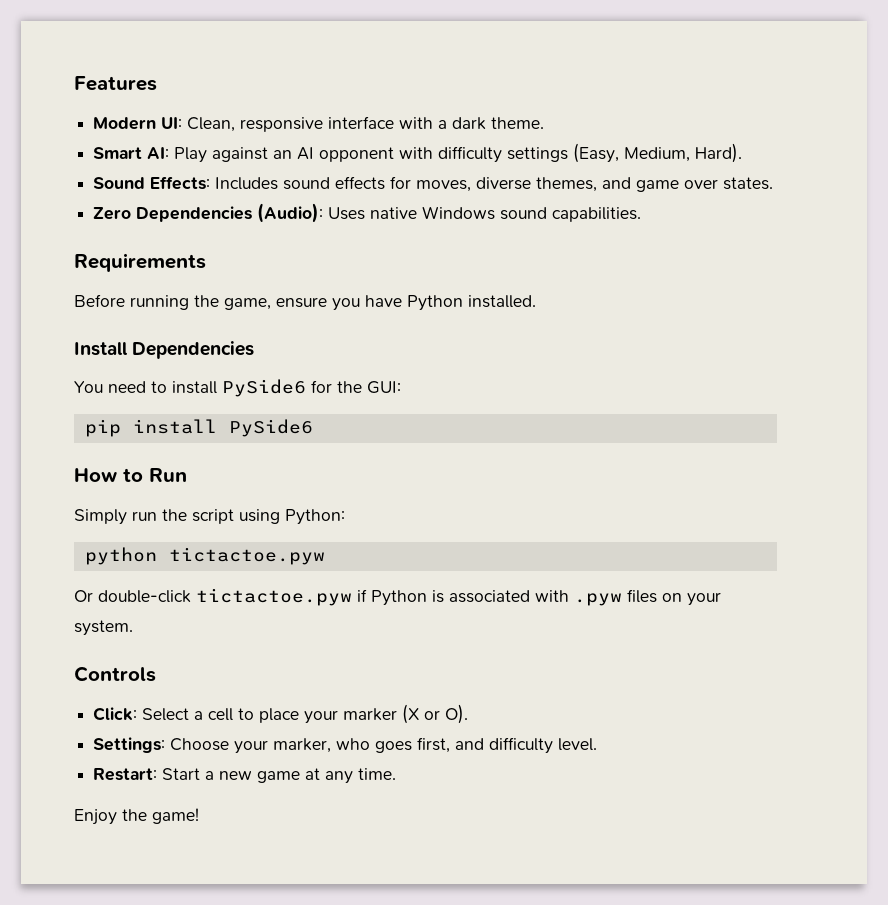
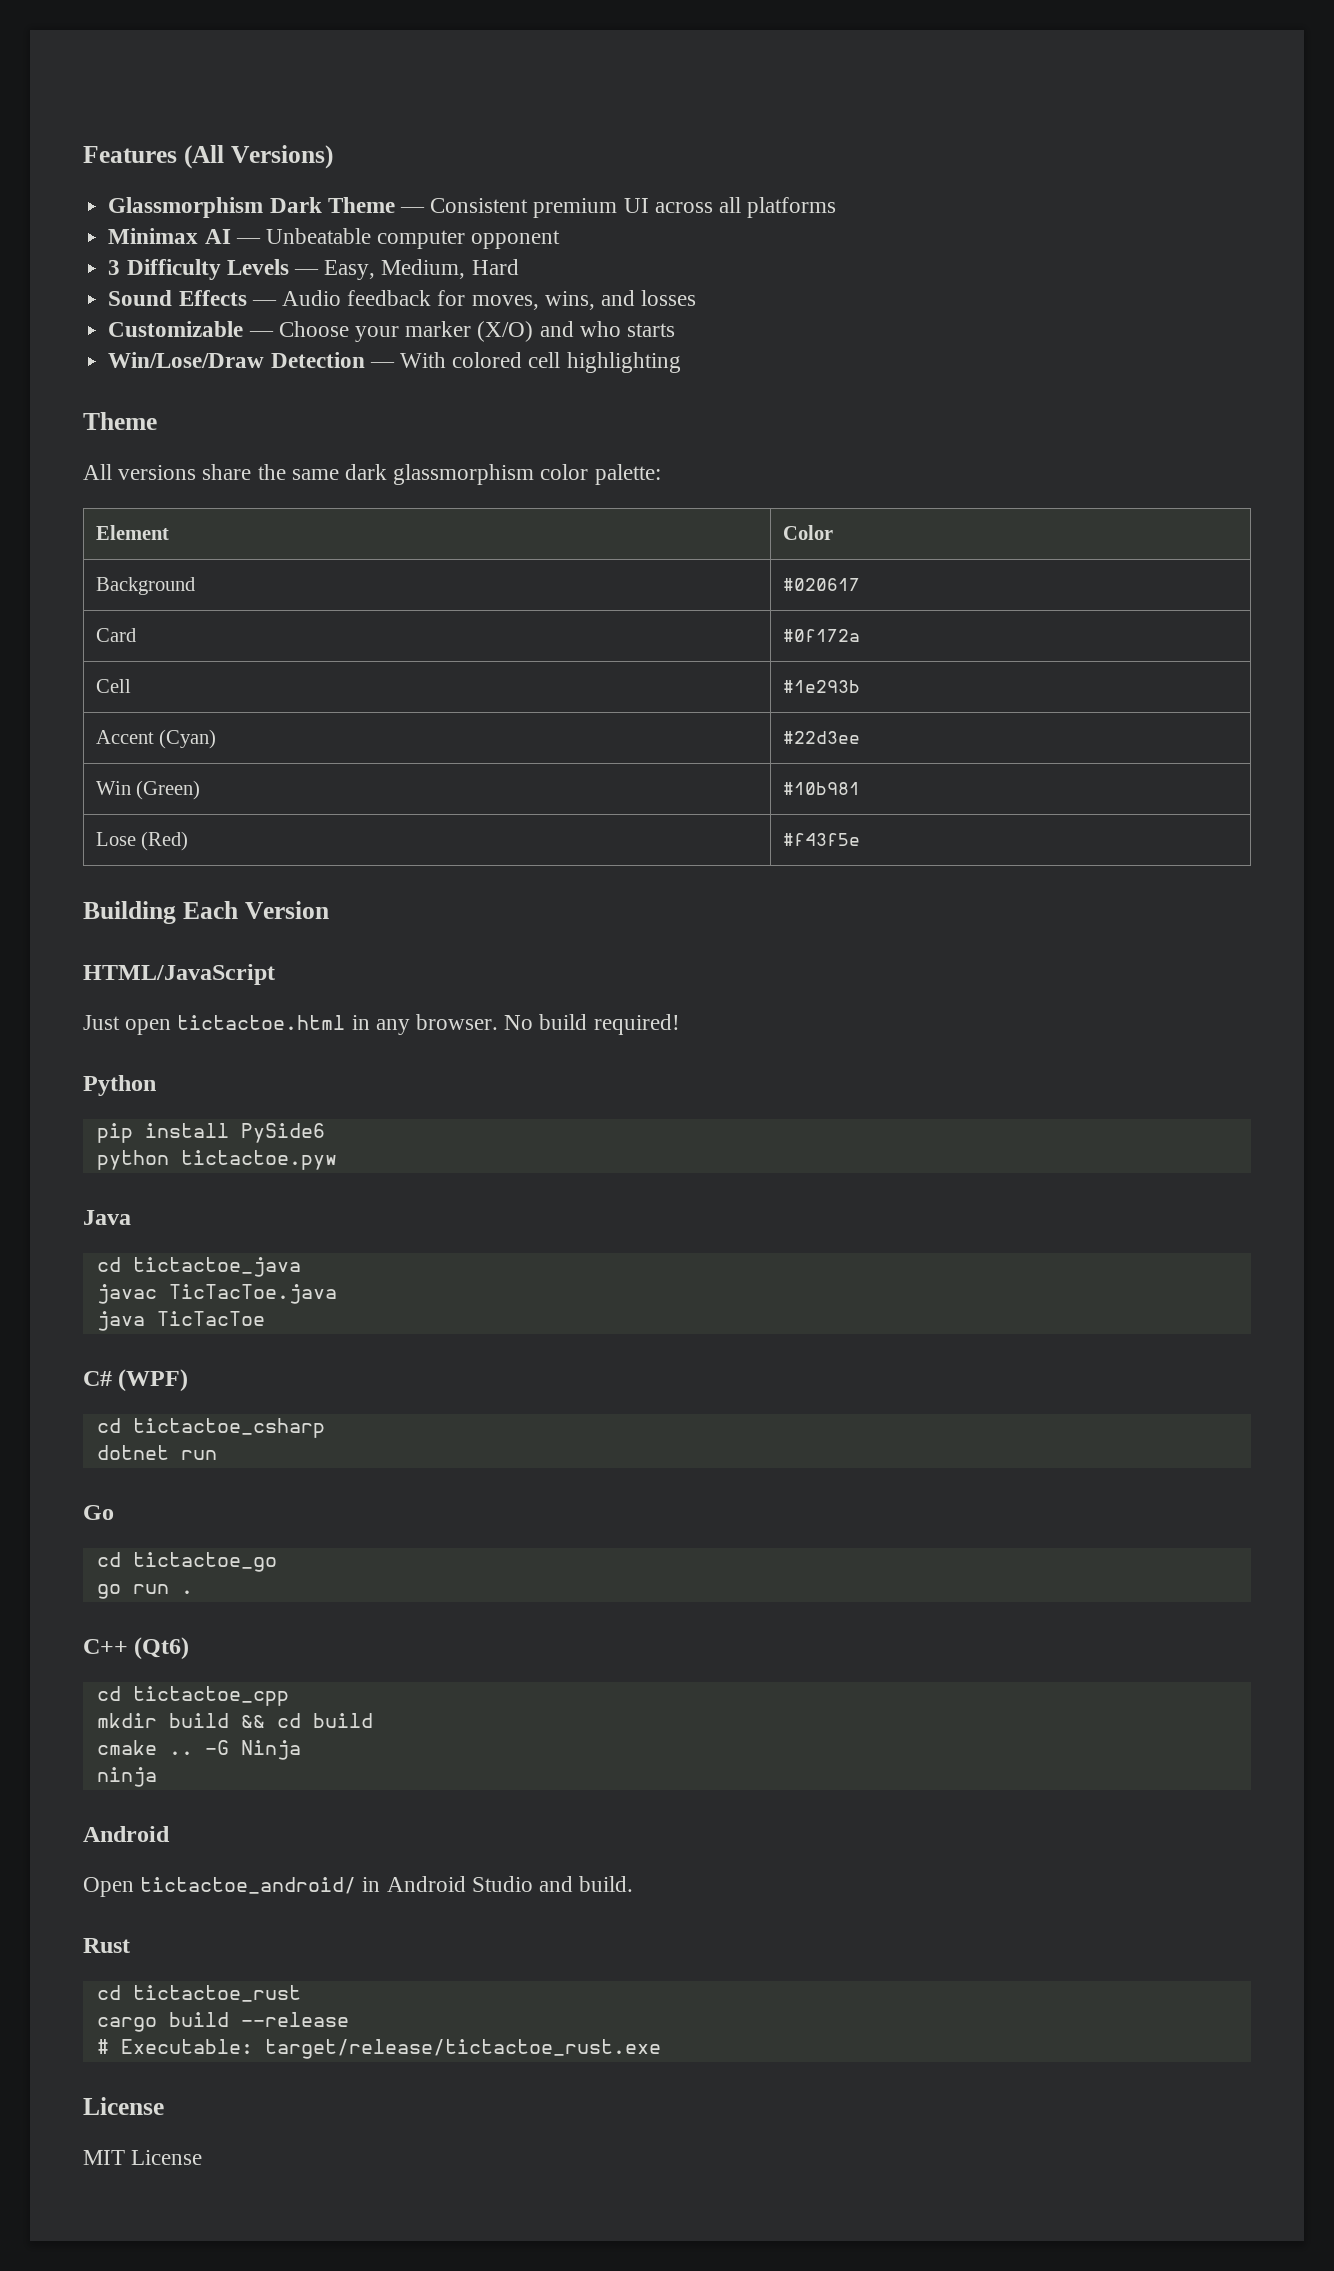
[93,116,545,132] [93,143,743,163] [93,176,774,192] [93,203,642,223] [74,253,206,272] [74,294,536,311] [74,341,255,359] [74,379,401,397] [84,419,313,437] [74,468,187,482] [74,509,345,525] [84,547,325,565] [74,588,721,606] [74,620,133,636] [74,666,156,682] [93,704,469,724] [93,737,598,754] [93,768,397,784] [74,808,199,825] // Modern UI: Clean, responsive interface with a dark theme. // Smart AI: Play against an AI opponent with difficulty settings (Easy, Medium, Hard). // Sound Effects: Includes sound effects for moves, diverse themes, and game over states. // Zero Dependencies (Audio): Uses native Windows sound capabilities. // Requirements // Before running the game, ensure you have Python installed. // Install Dependencies // You need to install PySide6 for the GUI: // pip install PySide6 // How to Run // Simply run the script using Python: // python tictactoe.pyw // Or double-click tictactoe.pyw if Python is associated with .pyw files on your system. // Controls // Click: Select a cell to place your marker (X or O). // Settings: Choose your marker, who goes first, and difficulty level. // Restart: Start a new game at any time. // Enjoy the game! -> [183,145,333,169] [108,197,837,218] [108,228,561,249] [108,259,519,280] [108,290,697,310] [108,321,675,342] [108,352,681,373] [83,412,157,430] [83,464,661,485] [95,525,169,540] [782,525,833,540] [95,577,195,595] [782,578,860,591] [95,628,136,642] [782,629,860,642] [95,679,131,693] [782,680,860,693] [95,729,217,749] [782,731,860,744] [95,780,201,800] [782,782,860,795] [95,831,189,851] [782,833,860,846] [83,901,329,924] [83,964,275,985] [83,1014,680,1035] [83,1075,156,1096] [96,1123,325,1143] [96,1150,337,1170] [83,1210,131,1225] [96,1257,301,1277] [96,1284,337,1304] [96,1311,265,1331] [83,1369,189,1392] [96,1418,325,1438] [96,1445,217,1460] [83,1505,114,1520] [96,1552,277,1572] [96,1584,193,1599] [83,1637,190,1660] [96,1686,289,1706] [96,1713,373,1728] [96,1740,301,1760] [96,1767,157,1787] [83,1826,170,1842] [83,1876,634,1897] [83,1938,130,1953] [96,1985,301,2002] [96,2012,349,2032] [96,2039,661,2059] [83,2097,164,2115] [83,2150,203,2165] (All Versions) // Glassmorphism Dark Theme — Consistent premium UI across all platforms // Minimax AI — Unbeatable computer opponent // 3 Difficulty Levels — Easy, Medium, Hard // Sound Effects — Audio feedback for moves, wins, and losses // Customizable — Choose your marker (X/O) and who starts // Win/Lose/Draw Detection — With colored cell highlighting // Theme // All versions share the same dark glassmorphism color palette: // Element | Color // Background | #020617 // Card | #0f172a // Cell | #1e293b // Accent (Cyan) | #22d3ee // Win (Green) | #10b981 // Lose (Red) | #f43f5e // Building Each Version // HTML/JavaScript // Just open tictactoe.html in any browser. No build required! // Python // pip install PySide6 // python tictactoe.pyw // Java // cd tictactoe_java // javac TicTacToe.java // java TicTacToe // C# (WPF) // cd tictactoe_csharp // dotnet run // Go // cd tictactoe_go // go run . // C++ (Qt6) // cd tictactoe_cpp // mkdir build && cd build // cmake .. -G Ninja // ninja // Android // Open tictactoe_android/ in Android Studio and build. // Rust // cd tictactoe_rust // cargo build --release // # Executable: target/release/tictactoe_rust.exe // License // MIT License

